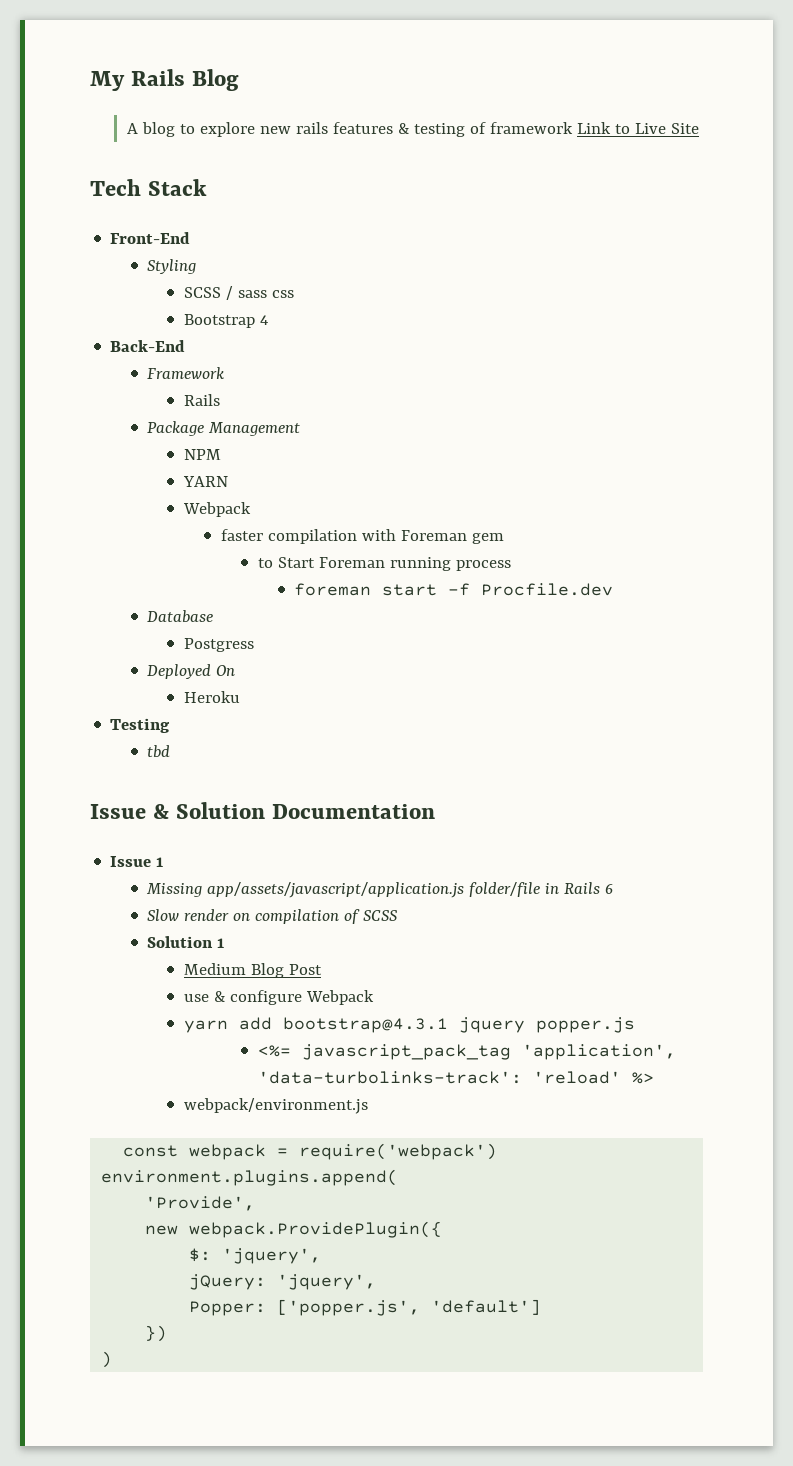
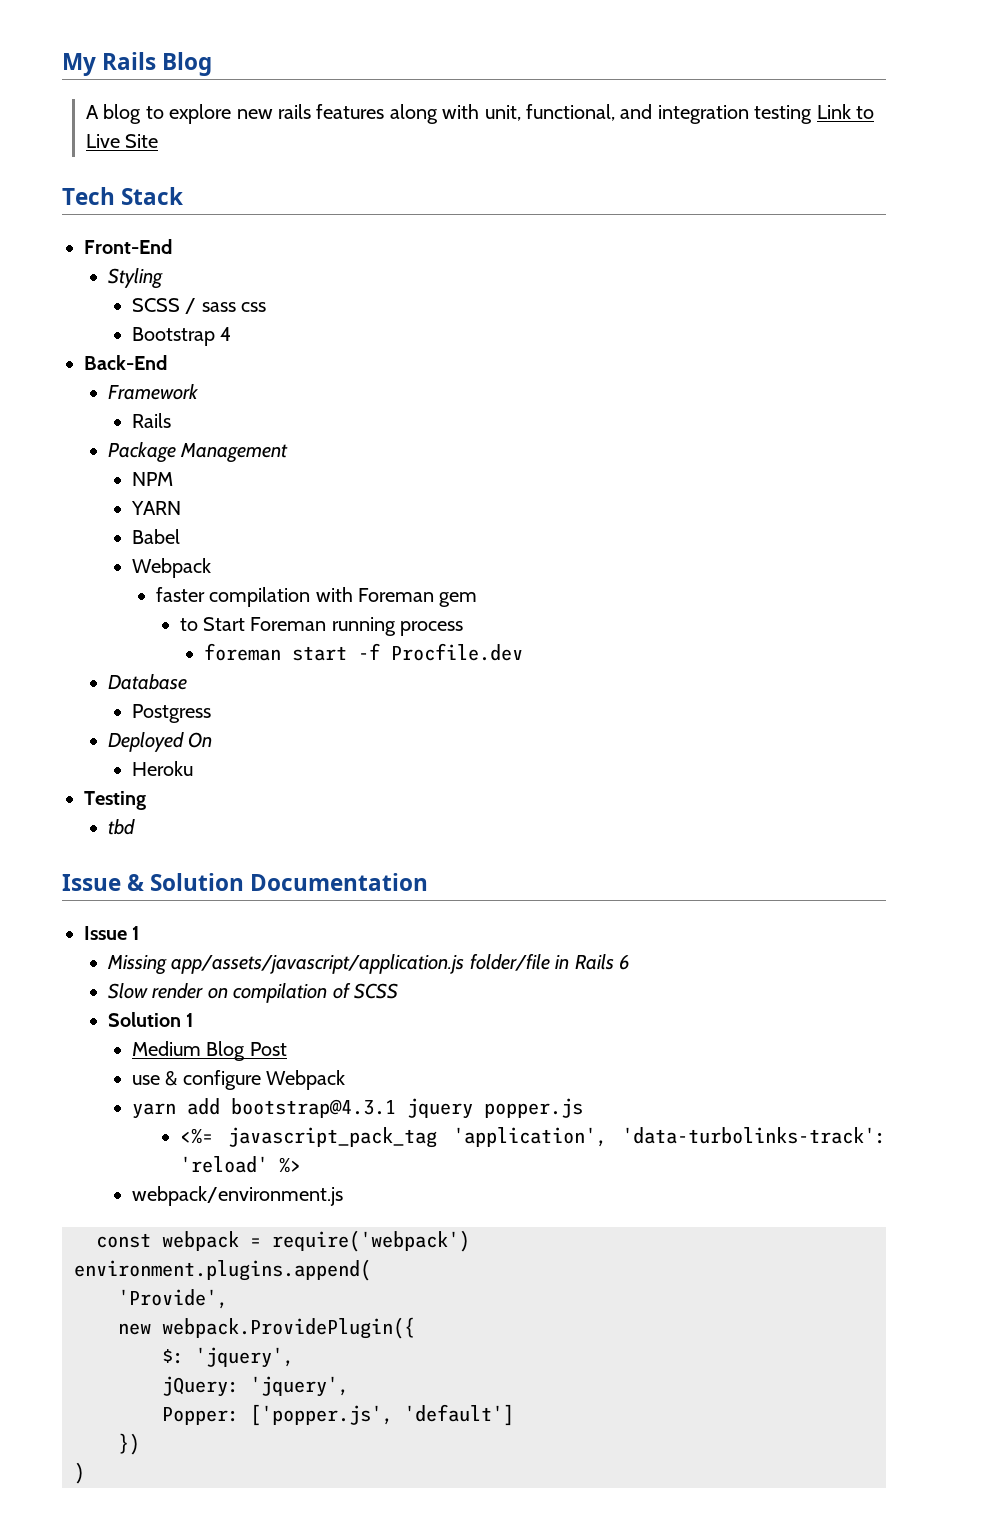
[397,122,573,137] & testing of framework -> [389,104,813,124] along with unit, functional, and integration testing
(228, 481) none -> [131,529,180,544] // Babel

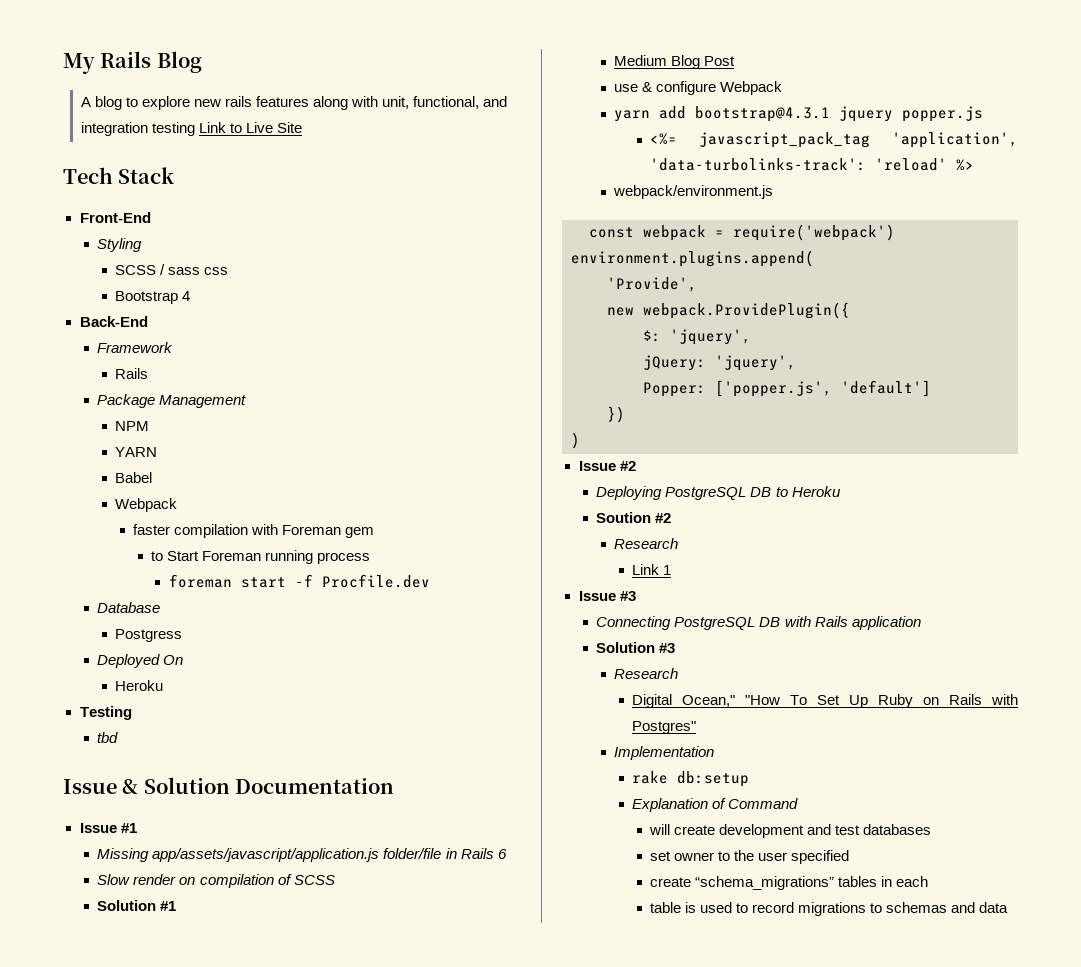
[132,926,140,940] 1 -> [120,823,137,833] #1
[186,1013,194,1027] 1 -> [160,901,177,911] #1
(85, 1473) none -> [578,461,636,471] [596,486,841,500] [596,512,672,523] [614,538,679,549] [632,564,672,575] [578,591,636,601] [596,616,921,630] [596,642,676,653] [614,668,679,679] [632,694,1018,708] [632,721,697,734] [614,746,715,760] [632,771,750,787] [632,798,799,812] [649,824,932,838] [650,850,850,864] [650,876,929,890] [650,902,1009,916] // Issue #2 // Deploying PostgreSQL DB to Heroku // Soution #2 // Research // Link 1 // Issue #3 // Connecting PostgreSQL DB with Rails application // Solution #3 // Research // Digital Ocean," "How To Set Up Ruby on Rails with Postgres" // Implementation // rake db:setup // Explanation of Command // will create development and test databases // set owner to the user specified // create “schema_migrations” tables in each // table is used to record migrations to schemas and data

